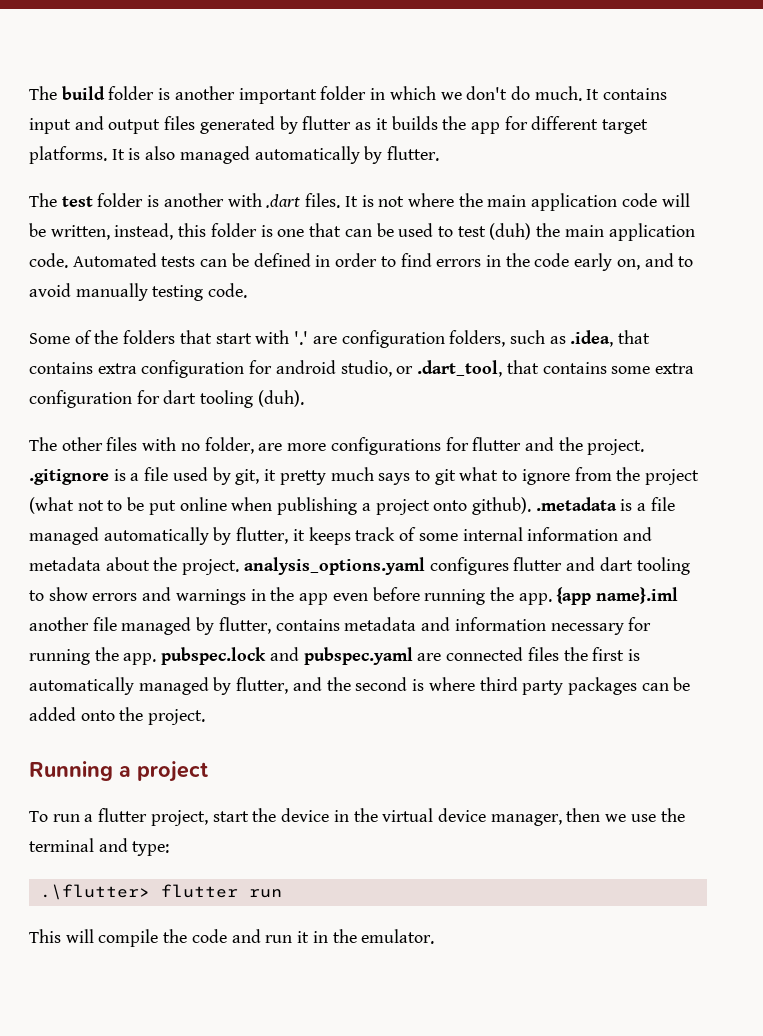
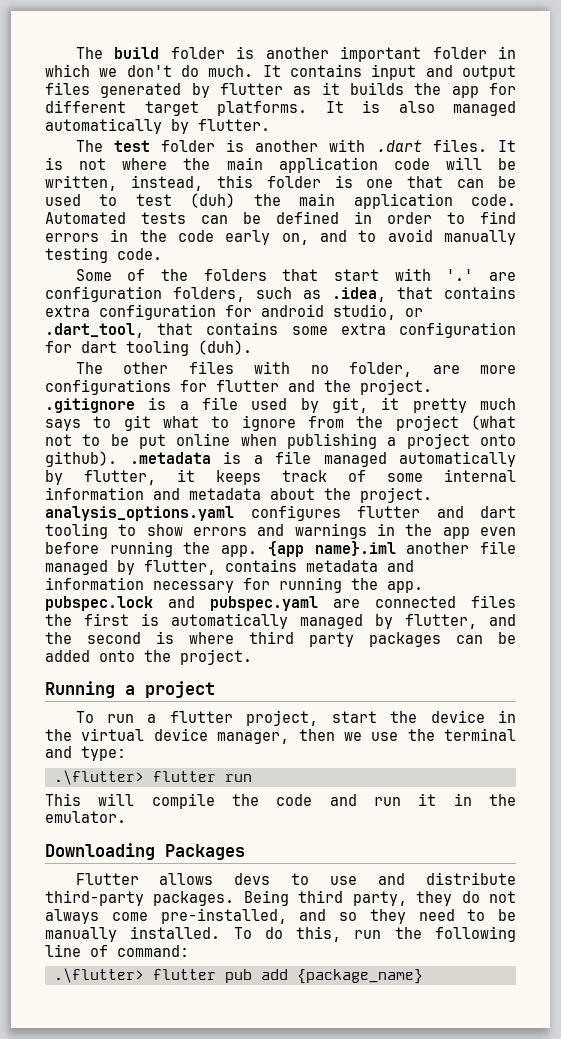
(435, 936) none -> [45,843,245,860] [75,872,516,885] [45,890,516,906] [45,908,516,924] [45,926,516,942] [45,944,189,957] [53,968,423,984] // Downloading Packages // Flutter allows devs to use and distribute third-party packages. Being third party, they do not always come pre-installed, and so they need to be manually installed. To do this, run the following line of command: // .\flutter> flutter pub add {package_name}

